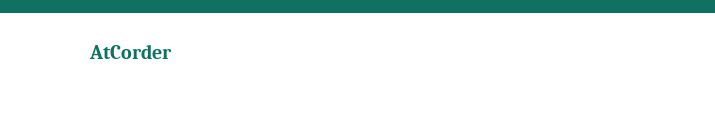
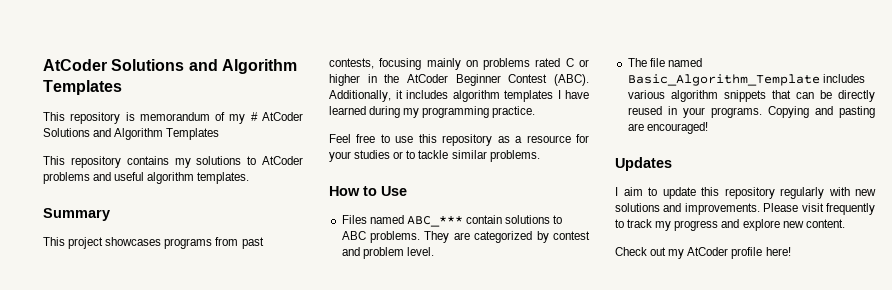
[89,44,172,59] AtCorder -> [43,59,297,74] [43,80,122,95] [43,112,303,124] [43,128,220,140] [43,156,303,168] [43,172,250,184] [43,208,110,221] [43,237,264,249] [329,58,589,70] [329,74,589,86] [329,90,589,102] [329,106,536,118] [329,134,589,146] [329,150,540,162] [329,186,407,196] [341,215,563,227] [341,231,590,243] [341,247,434,259] [627,58,702,67] [627,74,865,86] [627,90,875,102] [627,106,875,118] [627,122,708,134] [615,157,672,171] [615,187,876,199] [615,203,875,215] [615,219,845,231] [615,247,791,259] AtCoder Solutions and Algorithm Templates // This repository is memorandum of my # AtCoder Solutions and Algorithm Templates // This repository contains my solutions to AtCoder problems and useful algorithm templates. // Summary // This project showcases programs from past contests, focusing mainly on problems rated C or higher in the AtCoder Beginner Contest (ABC). Additionally, it includes algorithm templates I have learned during my programming practice. // Feel free to use this repository as a resource for your studies or to tackle similar problems. // How to Use // Files named ABC_*** contain solutions to ABC problems. They are categorized by contest and problem level. // The file named Basic_Algorithm_Template includes various algorithm snippets that can be directly reused in your programs. Copying and pasting are encouraged! // Updates // I aim to update this repository regularly with new solutions and improvements. Please visit frequently to track my progress and explore new content. // Check out my AtCoder profile here!

